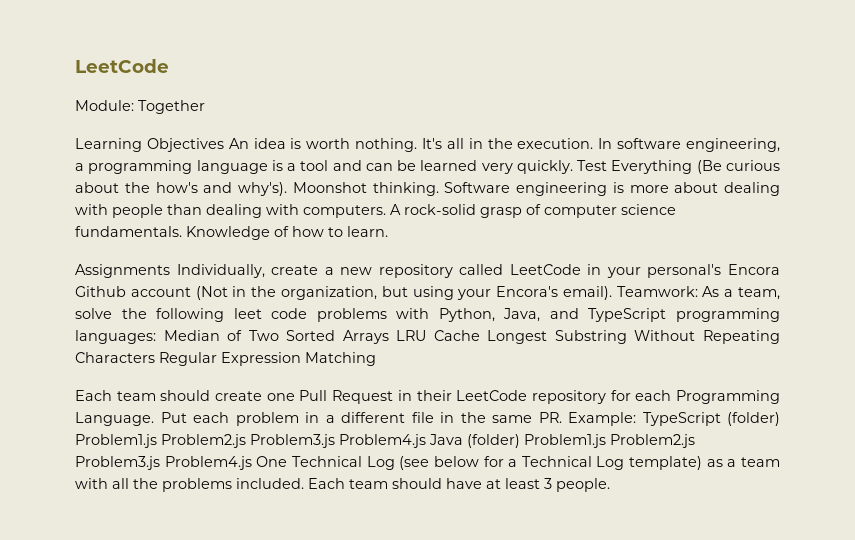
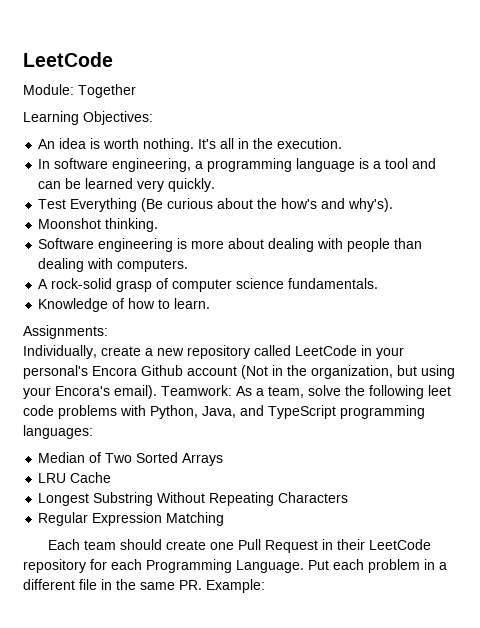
[146,138,224,152] Objectives -> [83,111,153,125] Objectives: //
(594, 143) none -> (343, 143) //
(573, 167) none -> (216, 185) //
(287, 189) none -> (394, 205) //
(439, 189) none -> (159, 225) //
(386, 211) none -> (189, 265) //
(182, 231) none -> (379, 283) //
[75,264,170,278] Assignments -> [23,325,108,339] Assignments: //
(156, 337) none -> (93, 432) //
(389, 337) none -> (224, 459) //
(480, 335) none -> (112, 477) //
(155, 357) none -> (349, 497) //
[642,412,780,426] [75,434,695,448] [75,456,780,470] [75,478,610,492] TypeScript (folder) Problem1.js Problem2.js Problem3.js Problem4.js Java (folder) Problem1.js Problem2.js Problem3.js Problem4.js One Technical Log (see below for a Technical Log template) as a team with all the problems included. Each team should have at least 3 people. -> (265, 586) none

